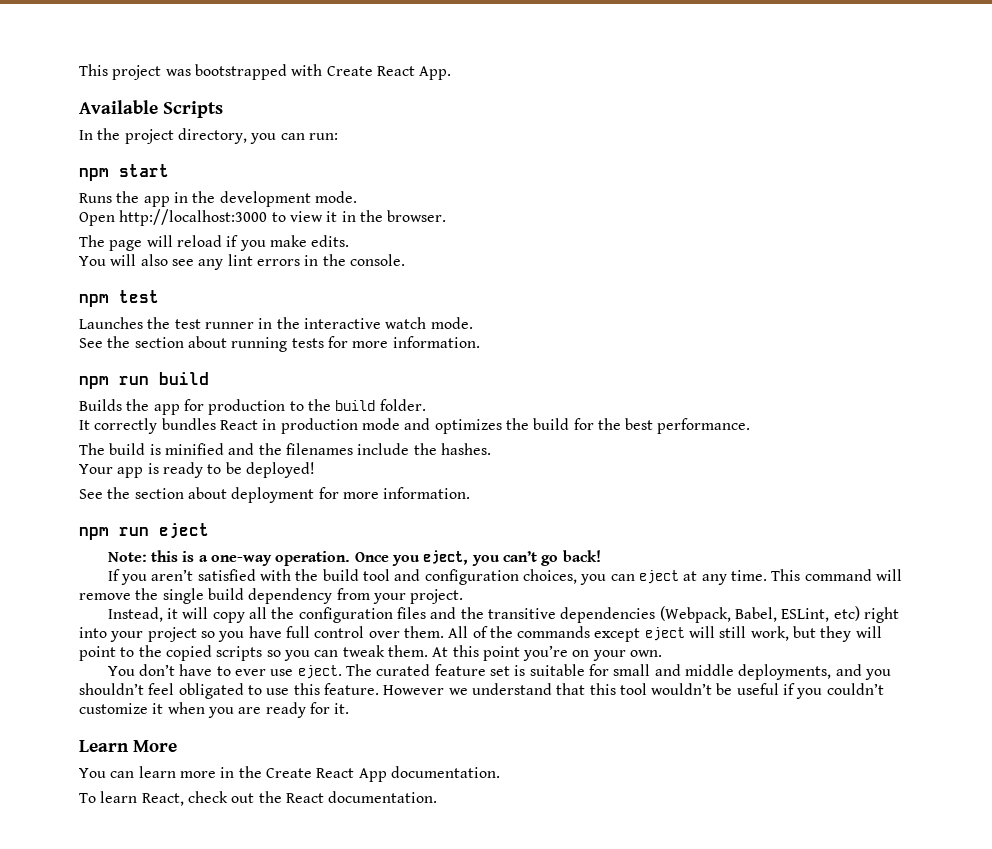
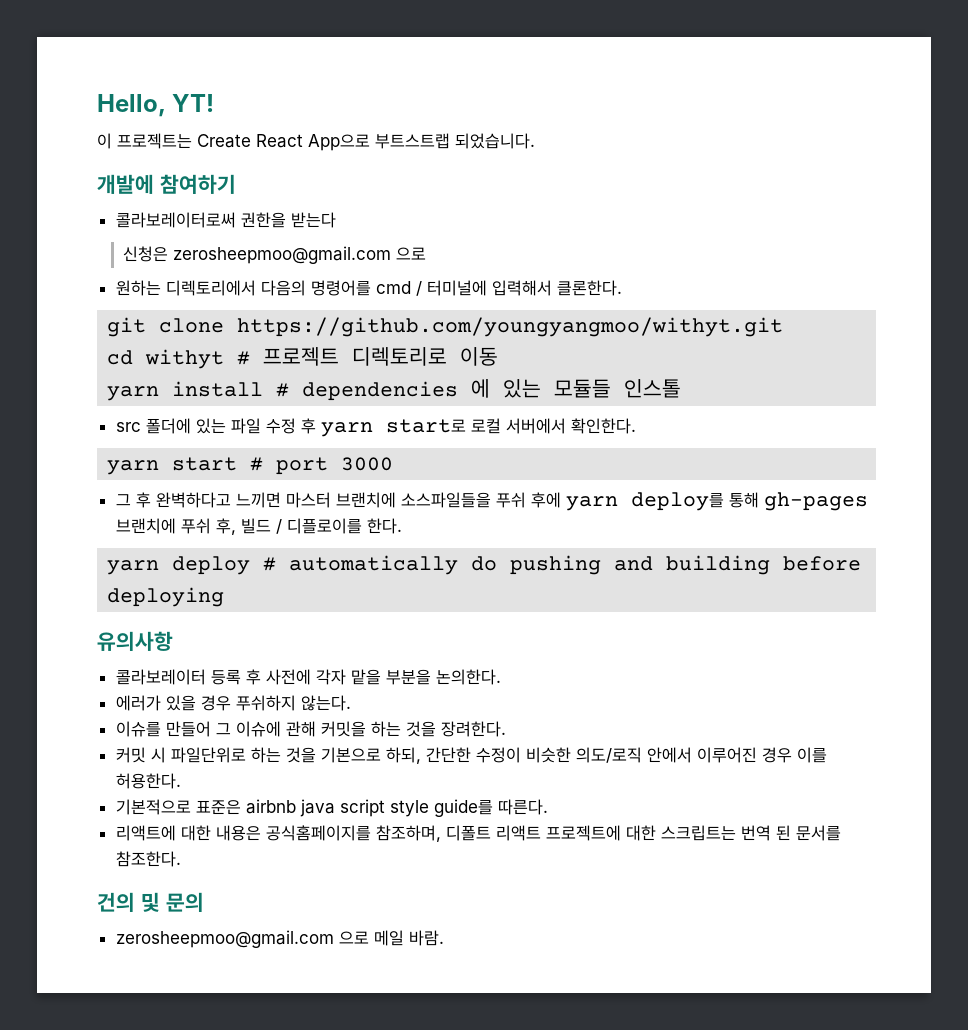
[79,64,452,80] [79,100,223,118] [79,128,338,144] [79,164,169,181] [79,191,357,207] [79,209,447,226] [79,235,350,251] [79,254,405,270] [79,290,159,307] [79,317,473,329] [79,336,480,352] [79,372,209,389] [79,399,426,415] [79,418,751,434] [79,443,491,455] [79,462,315,478] [79,487,471,503] [79,523,209,540] [107,550,601,566] [107,569,902,585] [79,588,464,604] [107,606,899,623] [79,626,882,642] [79,645,663,661] [107,664,891,680] [79,683,884,699] [79,702,350,718] [79,740,177,752] [79,766,500,782] [79,791,438,806] This project was bootstrapped with Create React App. // Available Scripts // In the project directory, you can run: // npm start // Runs the app in the development mode. // Open http://localhost:3000 to view it in the browser. // The page will reload if you make edits. // You will also see any lint errors in the console. // npm test // Launches the test runner in the interactive watch mode. // See the section about running tests for more information. // npm run build // Builds the app for production to the build folder. // It correctly bundles React in production mode and optimizes the build for the best performance. // The build is minified and the filenames include the hashes. // Your app is ready to be deployed! // See the section about deployment for more information. // npm run eject // Note: this is a one-way operation. Once you eject, you can’t go back! // If you aren’t satisfied with the build tool and configuration choices, you can eject at any time. This command will remove the single build dependency from your project. // Instead, it will copy all the configuration files and the transitive dependencies (Webpack, Babel, ESLint, etc) right into your project so you have full control over them. All of the commands except eject will still work, but they will point to the copied scripts so you can tweak them. At this point you’re on your own. // You don’t have to ever use eject. The curated feature set is suitable for small and middle deployments, and you shouldn’t feel obligated to use this feature. However we understand that this tool wouldn’t be useful if you couldn’t customize it when you are ready for it. // Learn More // You can learn more in the Create React App documentation. // To learn React, check out the React documentation. -> [97,94,215,117] [97,133,535,151] [97,174,236,194] [115,212,336,228] [123,246,427,264] [115,280,622,296] [107,317,784,337] [107,347,499,369] [107,379,682,401] [115,418,636,437] [107,457,394,475] [115,492,868,511] [115,518,402,535] [107,555,862,575] [107,587,225,607] [97,631,173,651] [115,669,501,685] [115,695,351,711] [115,721,506,737] [115,747,827,764] [115,773,181,789] [115,799,548,817] [115,825,841,842] [115,851,181,867] [97,892,204,912] [115,930,444,948] Hello, YT! // 이 프로젝트는 Create React App으로 부트스트랩 되었습니다. // 개발에 참여하기 // 콜라보레이터로써 권한을 받는다 // 신청은 zerosheepmoo@gmail.com 으로 // 원하는 디렉토리에서 다음의 명령어를 cmd / 터미널에 입력해서 클론한다. // git clone https://github.com/youngyangmoo/withyt.git // cd withyt # 프로젝트 디렉토리로 이동 // yarn install # dependencies 에 있는 모듈들 인스톨 // src 폴더에 있는 파일 수정 후 yarn start로 로컬 서버에서 확인한다. // yarn start # port 3000 // 그 후 완벽하다고 느끼면 마스터 브랜치에 소스파일들을 푸쉬 후에 yarn deploy를 통해 gh-pages 브랜치에 푸쉬 후, 빌드 / 디플로이를 한다. // yarn deploy # automatically do pushing and building before deploying // 유의사항 // 콜라보레이터 등록 후 사전에 각자 맡을 부분을 논의한다. // 에러가 있을 경우 푸쉬하지 않는다. // 이슈를 만들어 그 이슈에 관해 커밋을 하는 것을 장려한다. // 커밋 시 파일단위로 하는 것을 기본으로 하되, 간단한 수정이 비슷한 의도/로직 안에서 이루어진 경우 이를 허용한다. // 기본적으로 표준은 airbnb java script style guide를 따른다. // 리액트에 대한 내용은 공식홈페이지를 참조하며, 디폴트 리액트 프로젝트에 대한 스크립트는 번역 된 문서를 참조한다. // 건의 및 문의 // zerosheepmoo@gmail.com 으로 메일 바람.

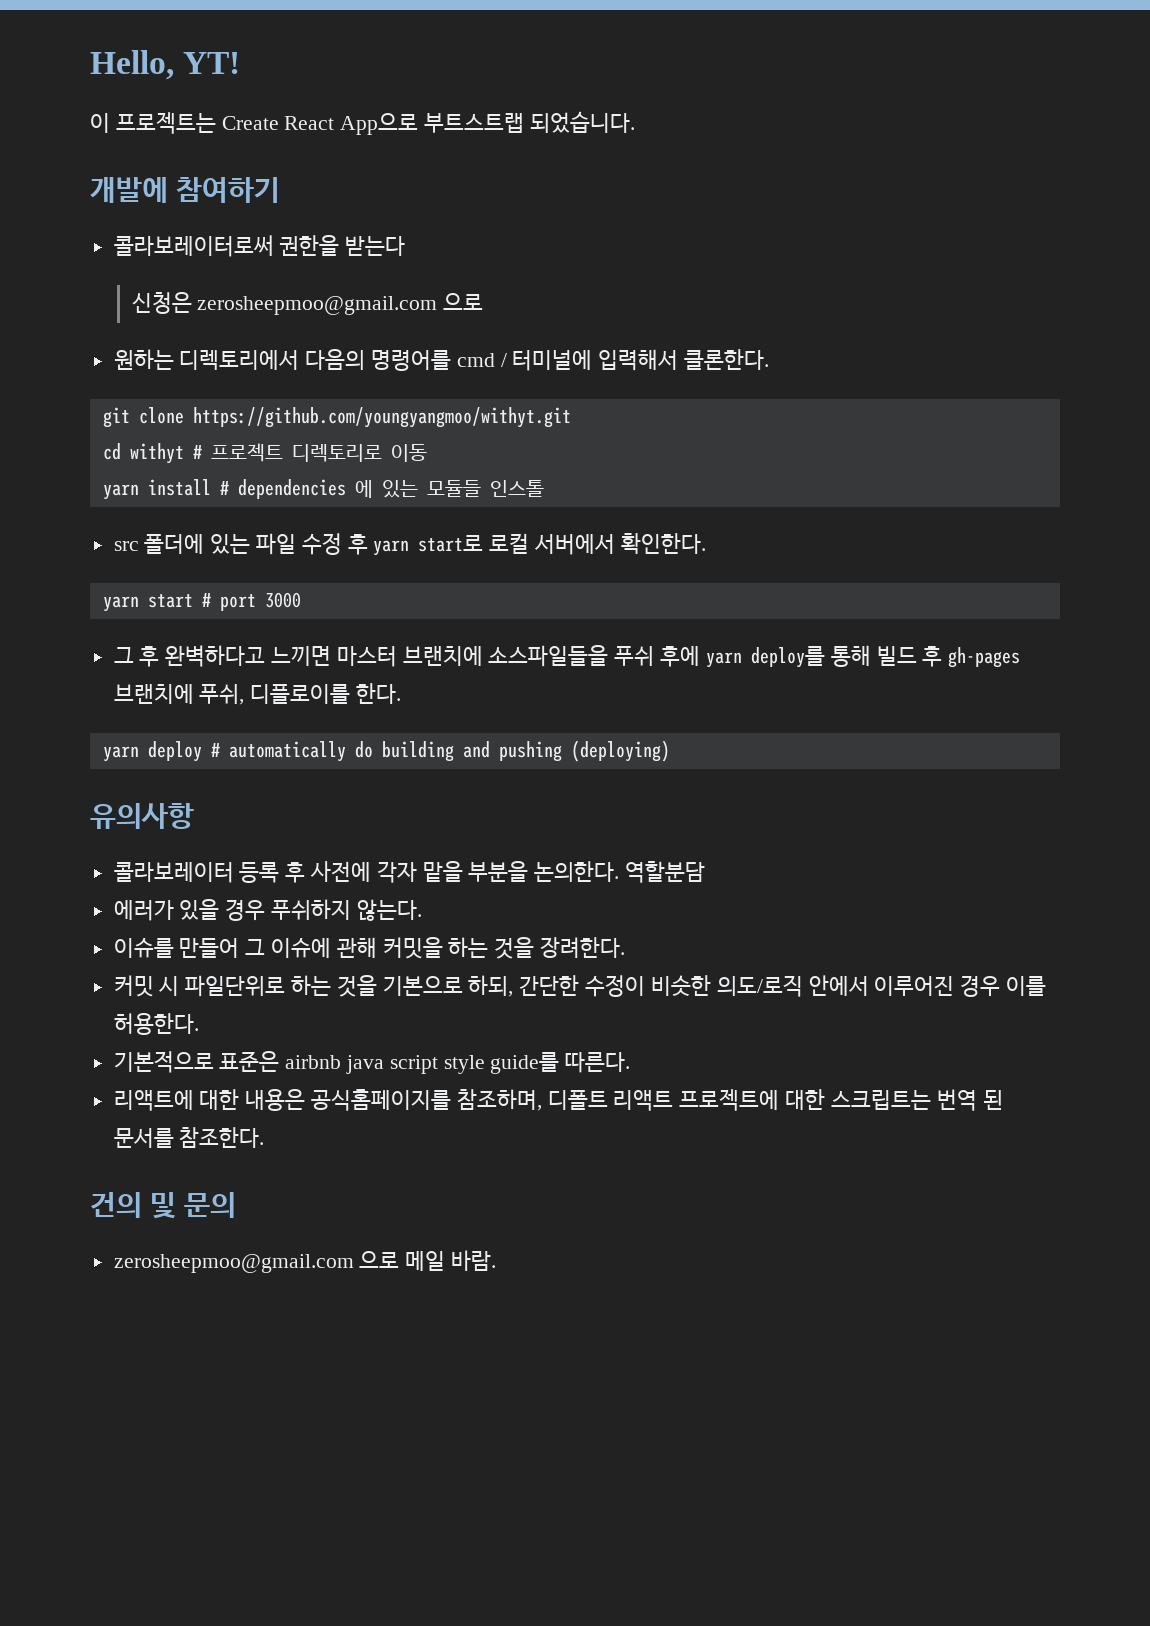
[763,492,868,511] [115,518,282,535] gh-pages 브랜치에 푸쉬 후, 빌드 / -> [876,646,1021,668] [113,684,245,705] 빌드 후 gh-pages 브랜치에 푸쉬,
[510,555,862,575] [107,587,225,607] pushing and building before deploying -> [381,740,670,762] building and pushing (deploying)
(501, 677) none -> [625,861,706,883] 역할분담

